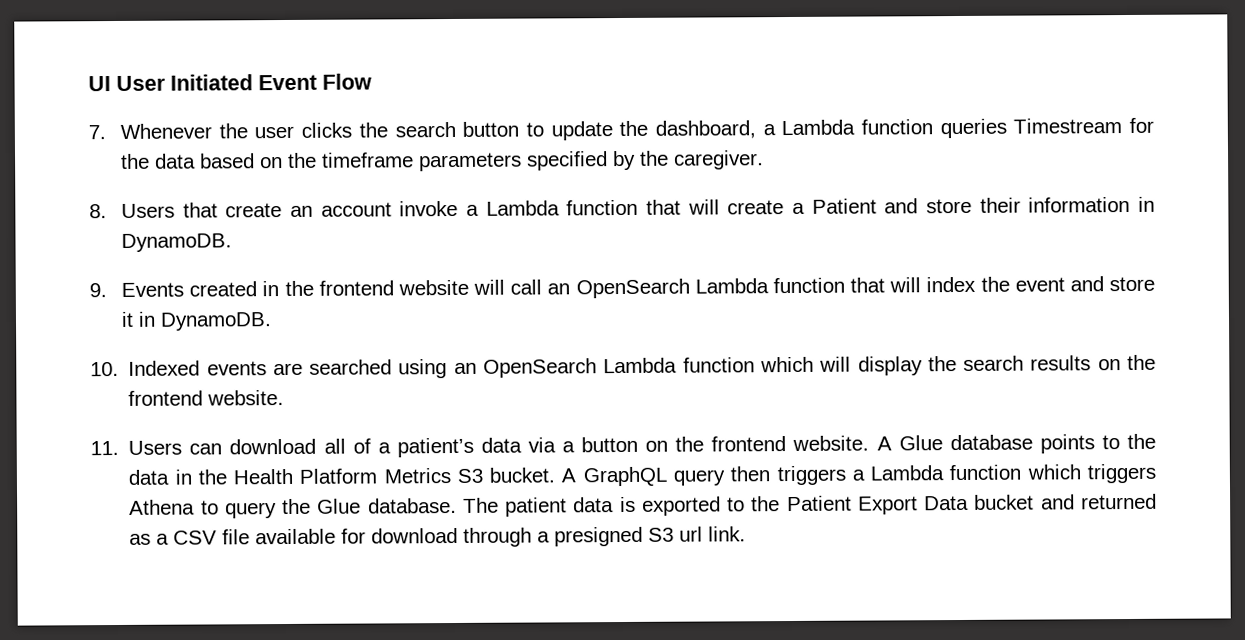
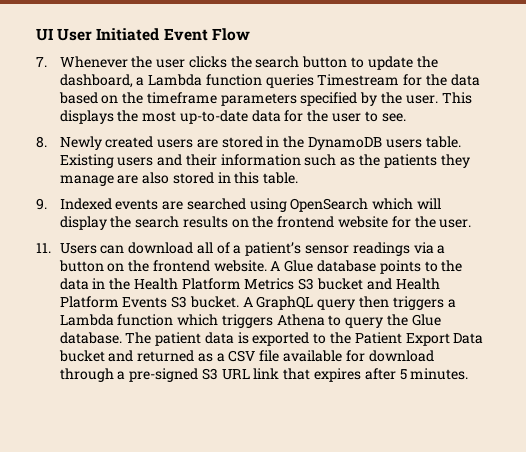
[673,150,765,170] [89,196,1156,219] [121,233,233,252] [89,276,1156,299] [121,311,273,331] [90,361,119,377] caregiver. // 8. Users that create an account invoke a Lambda function that will create a Patient and store their information in DynamoDB. // 9. Events created in the frontend website will call an OpenSearch Lambda function that will index the event and store it in DynamoDB. // 10. -> [405,92,472,104] [59,110,406,124] [36,136,461,150] [59,154,470,168] [59,172,299,186] [36,198,47,210] user. This displays the most up-to-date data for the user to see. // 8. Newly created users are stored in the DynamoDB users table. Existing users and their information such as the patients they manage are also stored in this table. // 9.
[453,357,755,378] an OpenSearch Lambda function -> [290,198,369,212] OpenSearch
[207,390,285,406] website. -> [338,216,472,228] website for the user.
[480,437,522,453] data -> [305,242,410,256] sensor readings
(483, 475) none -> [317,278,440,290] [59,296,188,308] bucket and Health Platform Events S3
[554,526,747,547] presigned S3 url link. -> [129,368,469,382] pre-signed S3 URL link that expires after 5 minutes.

